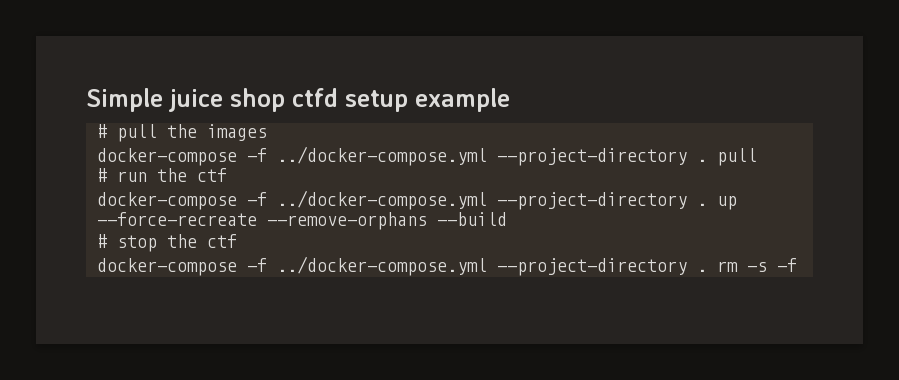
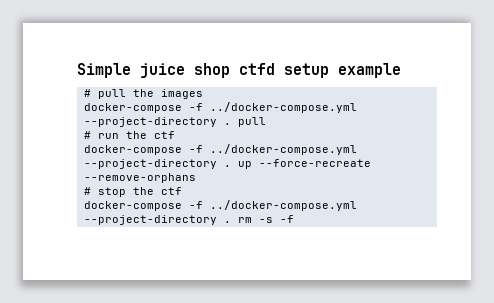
[437,212,508,226] --build -> (196, 178) none

